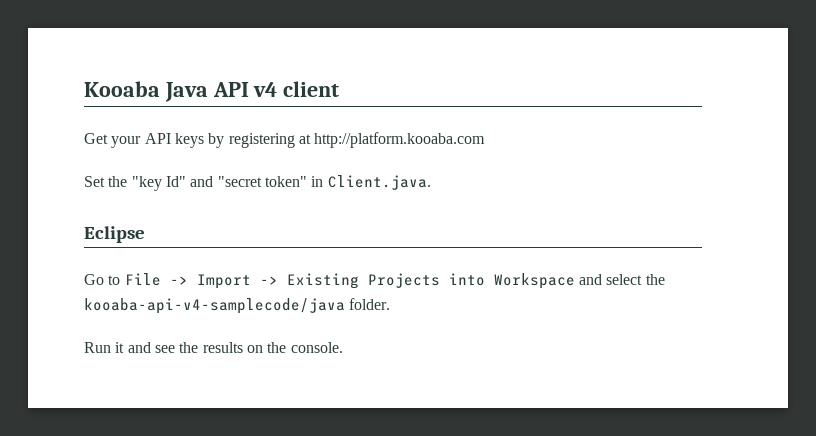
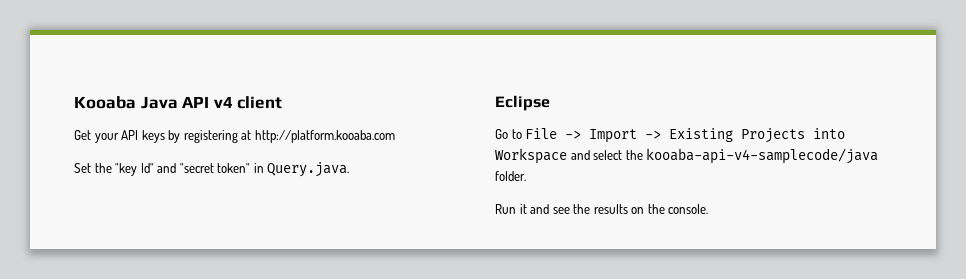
[327,175,431,190] Client.java. -> [267,162,350,177] Query.java.

